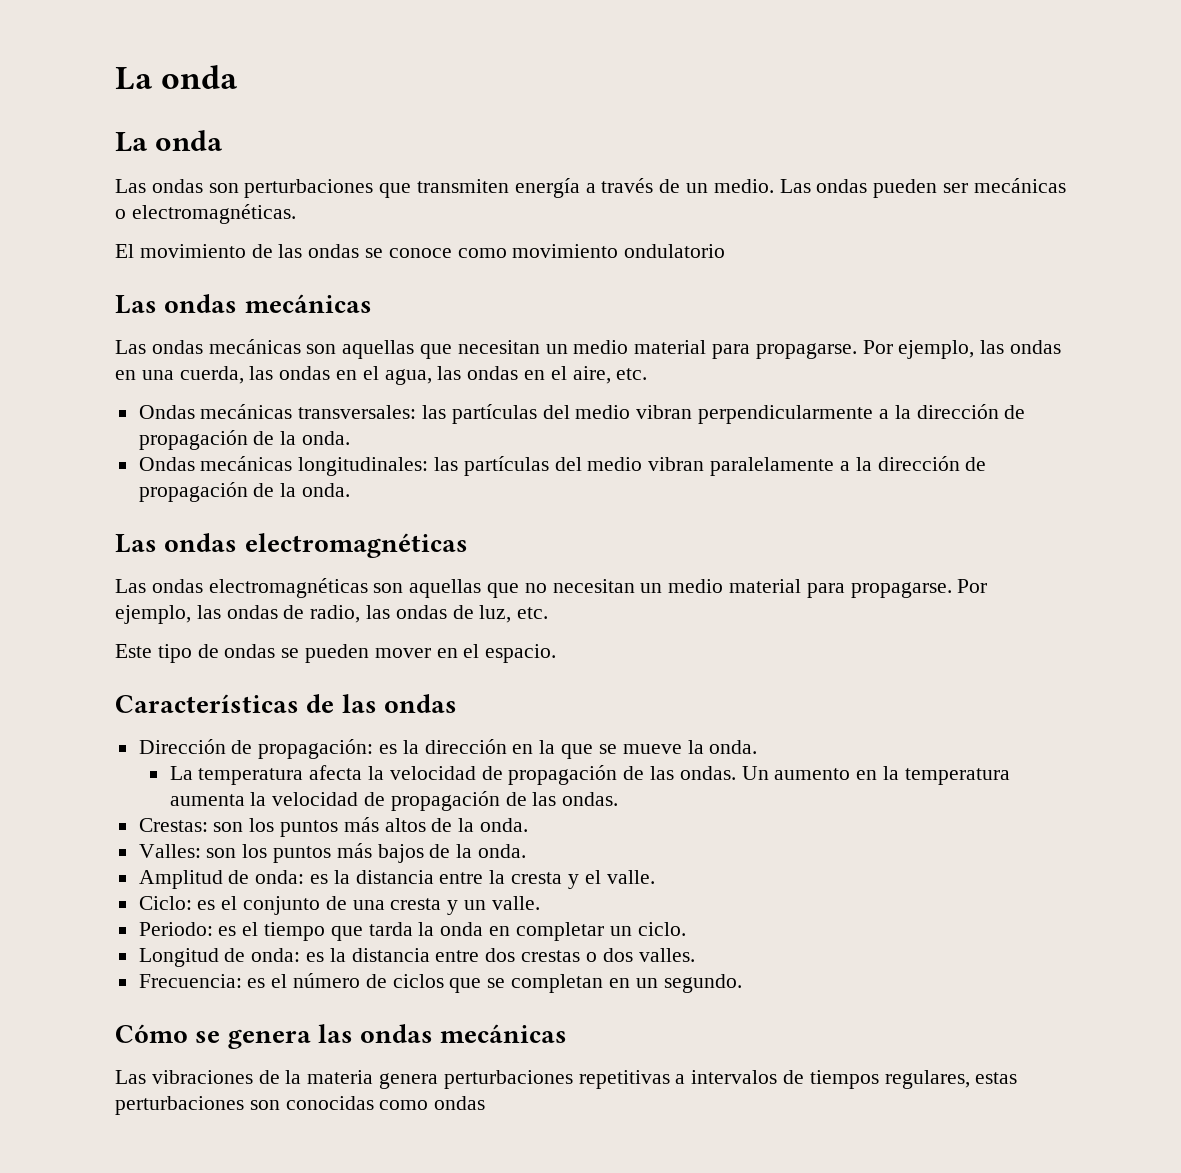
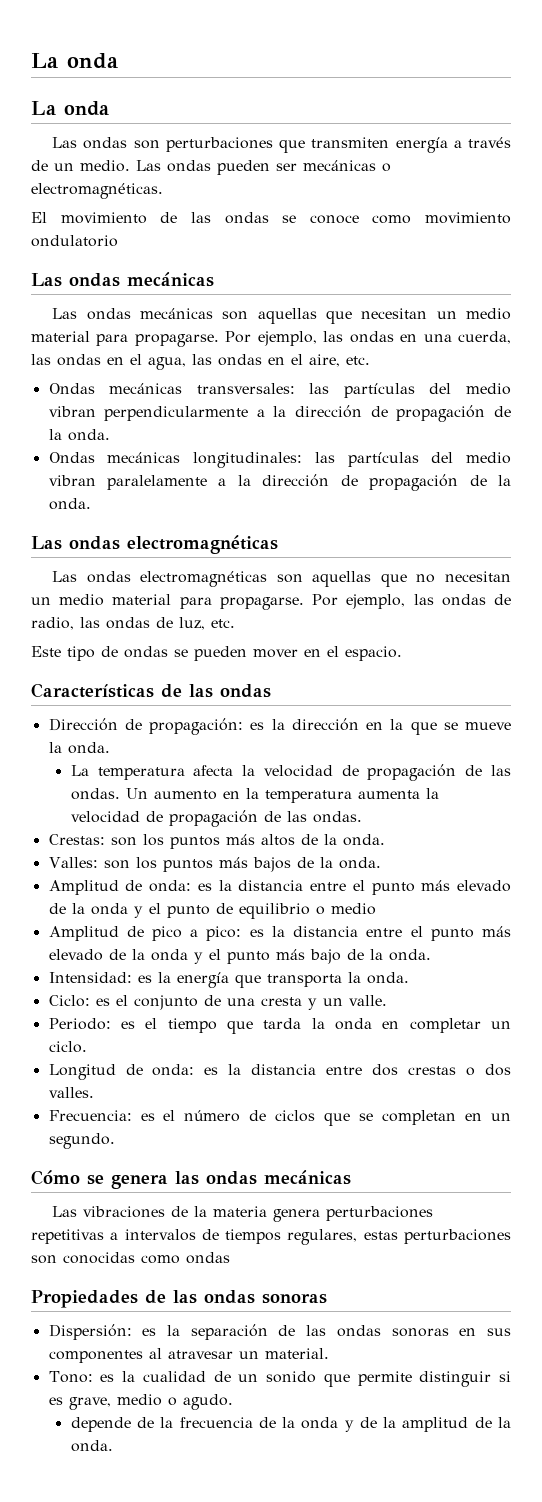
[489,870,655,889] la cresta y el valle. -> [352,880,512,895] [48,903,376,919] [48,926,511,941] [48,949,431,964] [48,972,409,988] el punto más elevado de la onda y el punto de equilibrio o medio // Amplitud de pico a pico: es la distancia entre el punto más elevado de la onda y el punto más bajo de la onda. // Intensidad: es la energía que transporta la onda.
(486, 1103) none -> [31,1290,327,1308] [48,1324,511,1340] [48,1348,329,1363] [48,1371,511,1387] [48,1394,233,1410] [70,1417,511,1432] [70,1440,113,1452] // Propiedades de las ondas sonoras // Dispersión: es la separación de las ondas sonoras en sus componentes al atravesar un material. // Tono: es la cualidad de un sonido que permite distinguir si es grave, medio o agudo. // depende de la frecuencia de la onda y de la amplitud de la onda.

